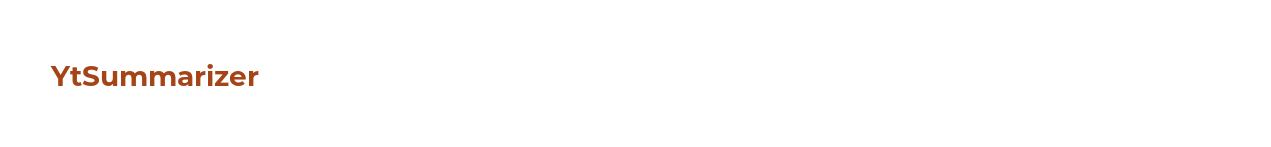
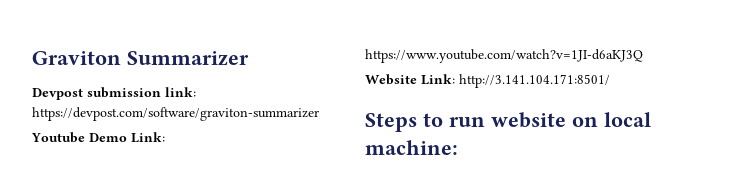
[50,64,259,86] YtSummarizer -> [32,51,249,66] [32,87,196,100] [32,107,319,121] [31,132,165,143] [365,49,643,63] [365,74,610,88] [365,112,651,132] [365,140,458,155] Graviton Summarizer // Devpost submission link: https://devpost.com/software/graviton-summarizer // Youtube Demo Link: https://www.youtube.com/watch?v=1JI-d6aKJ3Q // Website Link: http://3.141.104.171:8501/ // Steps to run website on local machine:

